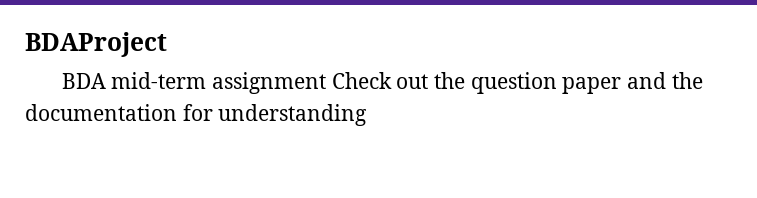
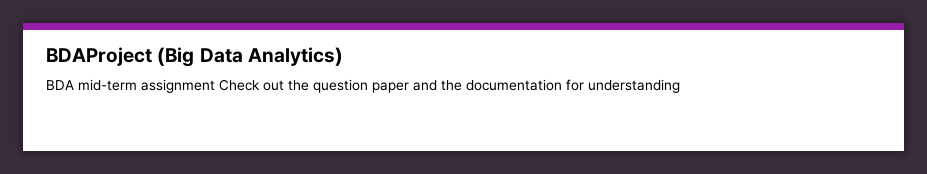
(167, 44) none -> [157,47,343,67] (Big Data Analytics)

